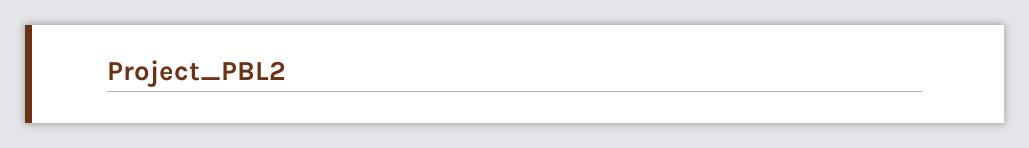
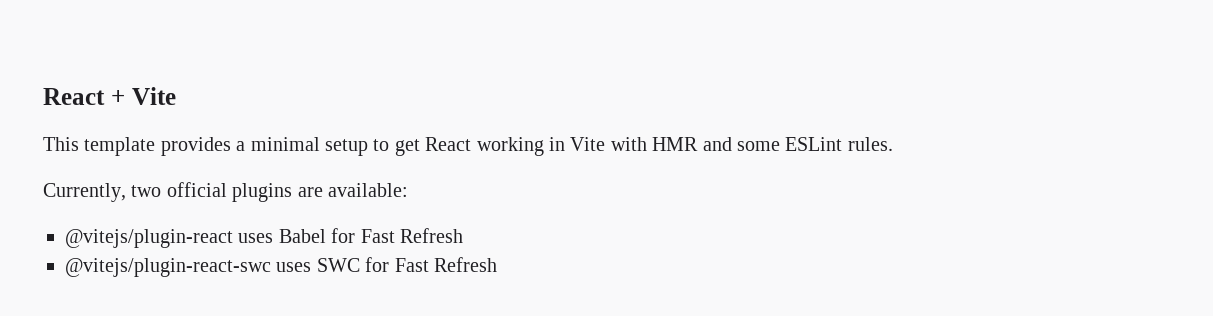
[107,60,286,87] Project_PBL2 -> [43,87,176,105] [43,137,893,156] [43,182,408,202] [65,228,463,248] [65,257,497,277] React + Vite // This template provides a minimal setup to get React working in Vite with HMR and some ESLint rules. // Currently, two official plugins are available: // @vitejs/plugin-react uses Babel for Fast Refresh // @vitejs/plugin-react-swc uses SWC for Fast Refresh

